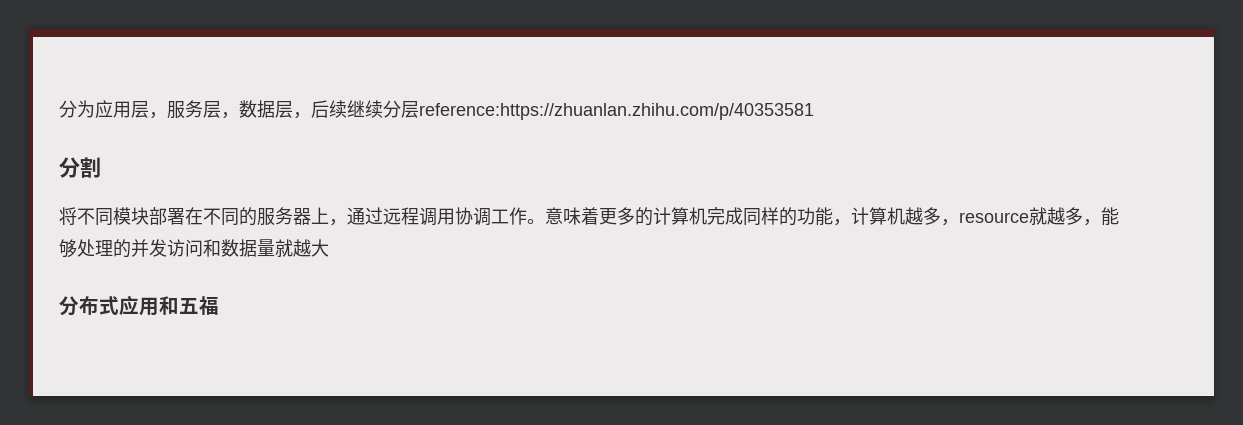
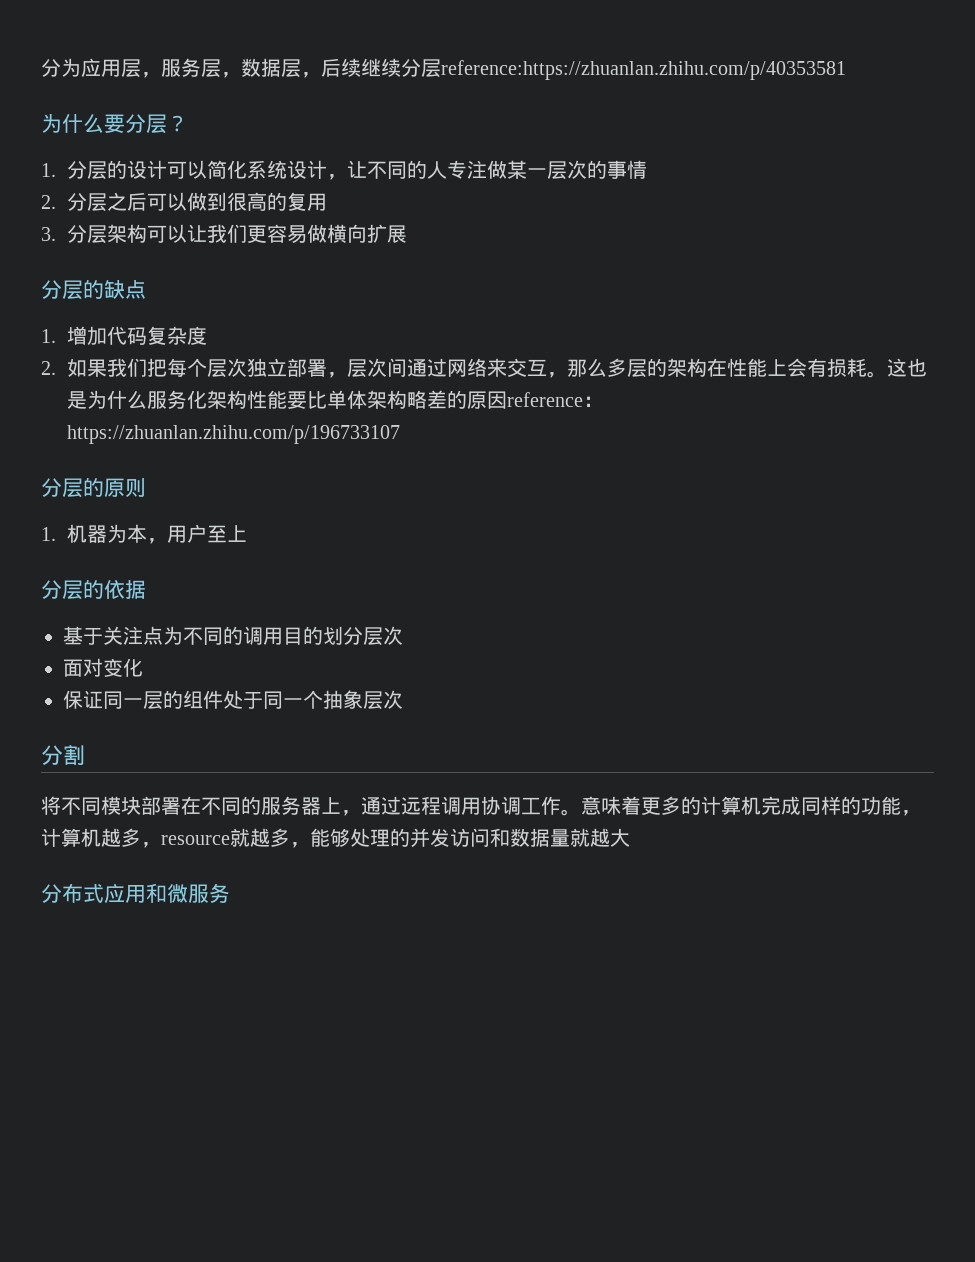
(814, 111) none -> [41,114,188,134] [41,160,647,180] [41,192,327,212] [41,224,407,244] [41,279,146,300] [41,326,207,346] [41,358,927,378] [66,390,603,409] [66,425,400,444] [41,478,146,498] [41,524,247,544] [41,580,146,600] [63,626,403,646] [63,658,143,677] [63,690,403,710] // 为什么要分层？ // 1.分层的设计可以简化系统设计，让不同的人专注做某一层次的事情 // 2.分层之后可以做到很高的复用 // 3.分层架构可以让我们更容易做横向扩展 // 分层的缺点 // 1.增加代码复杂度 // 2.如果我们把每个层次独立部署，层次间通过网络来交互，那么多层的架构在性能上会有损耗。这也是为什么服务化架构性能要比单体架构略差的原因reference：https://zhuanlan.zhihu.com/p/196733107 // 分层的原则 // 1.机器为本，用户至上 // 分层的依据 // 基于关注点为不同的调用目的划分层次 // 面对变化 // 保证同一层的组件处于同一个抽象层次
[179,296,219,315] 五福 -> [167,883,230,903] 微服务

